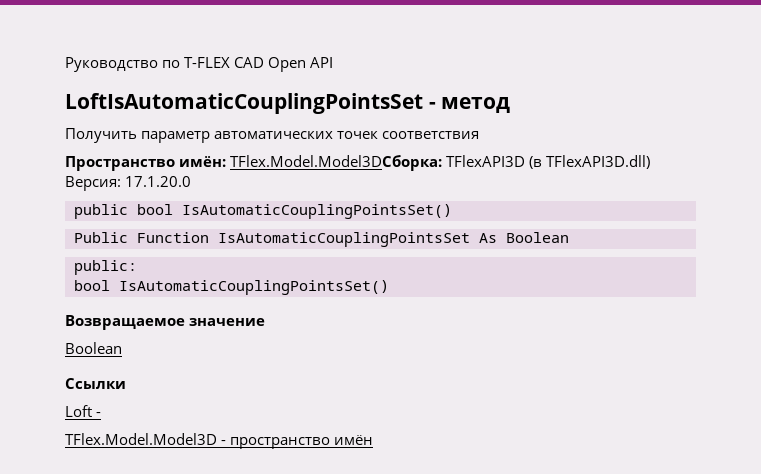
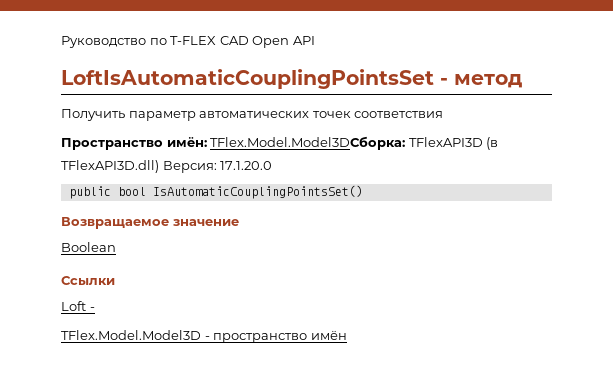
[74,232,569,247] [74,260,137,275] [74,280,389,295] // Public Function IsAutomaticCouplingPointsSet As Boolean // public: // bool IsAutomaticCouplingPointsSet() -> (363, 192) none

